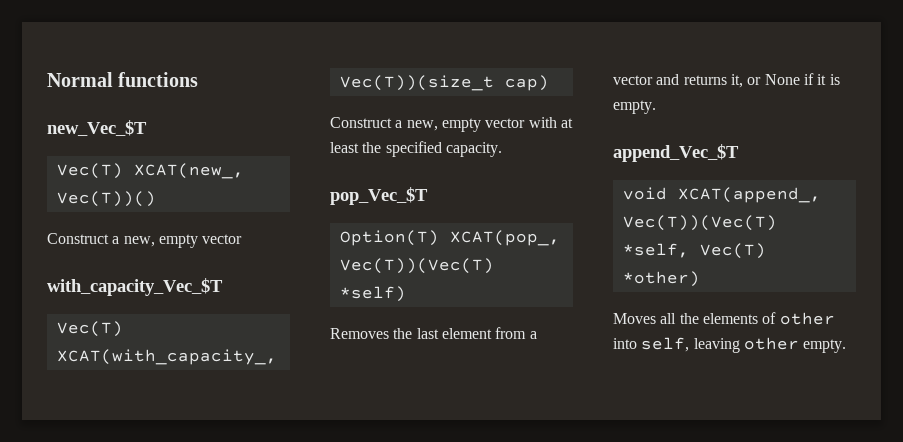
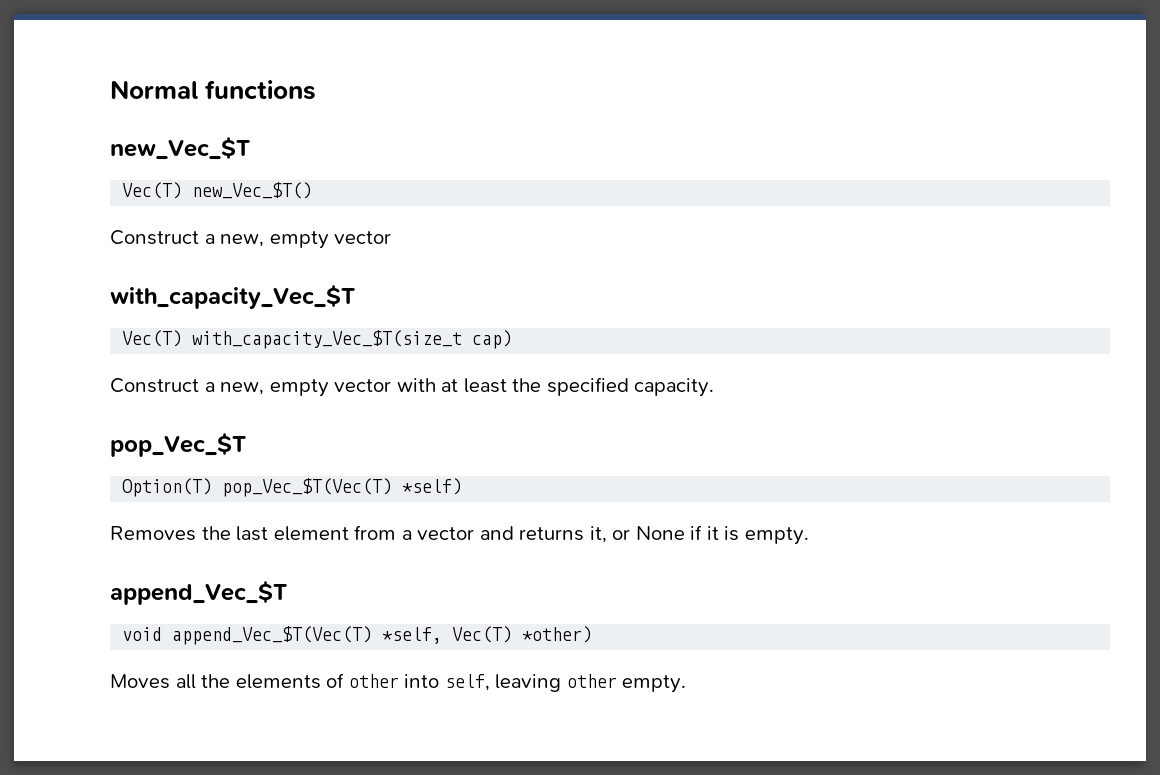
[133,163,244,179] [56,191,156,207] XCAT(new_, Vec(T))() -> [192,182,313,199] new_Vec_$T()
[56,349,277,365] [339,75,494,91] XCAT(with_capacity_, Vec(T))(size_t -> [192,330,463,349] with_capacity_Vec_$T(size_t
[449,230,560,246] [339,258,494,274] XCAT(pop_, Vec(T))(Vec(T) -> [222,478,393,497] pop_Vec_$T(Vec(T)
[677,187,821,203] [622,215,777,231] XCAT(append_, Vec(T))(Vec(T) -> [172,626,373,645] append_Vec_$T(Vec(T)

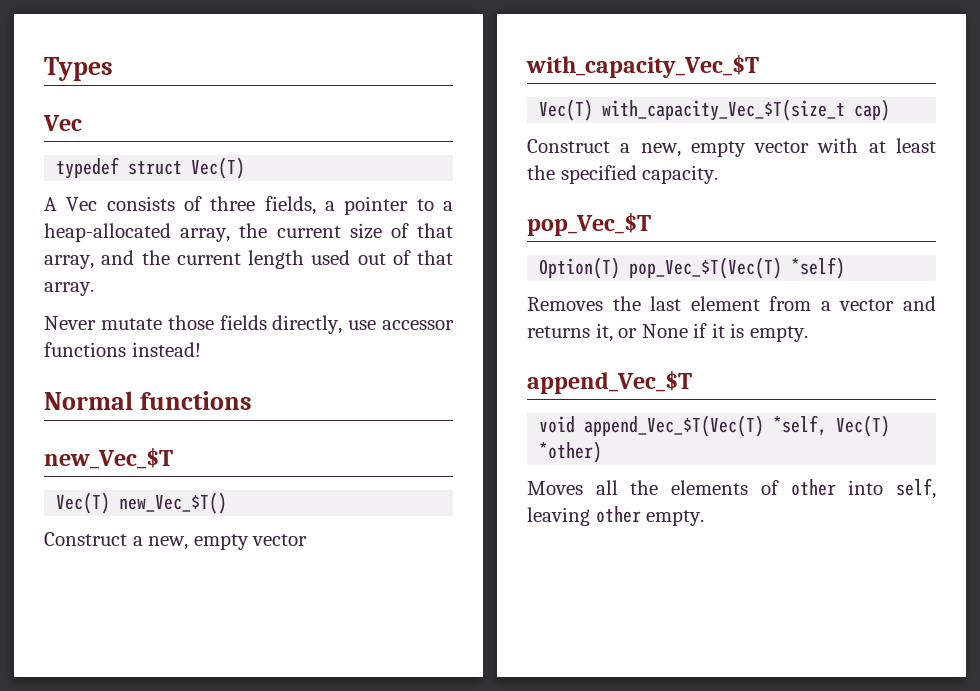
(110, 89) none -> [44,57,113,81] [43,115,82,131] [56,157,246,179] [44,196,453,215] [44,223,454,242] [44,250,453,269] [44,282,94,296] [44,315,454,334] [44,342,201,357] Types // Vec // typedef struct Vec(T) // A Vec consists of three fields, a pointer to a heap-allocated array, the current size of that array, and the current length used out of that array. // Never mutate those fields directly, use accessor functions instead! //

